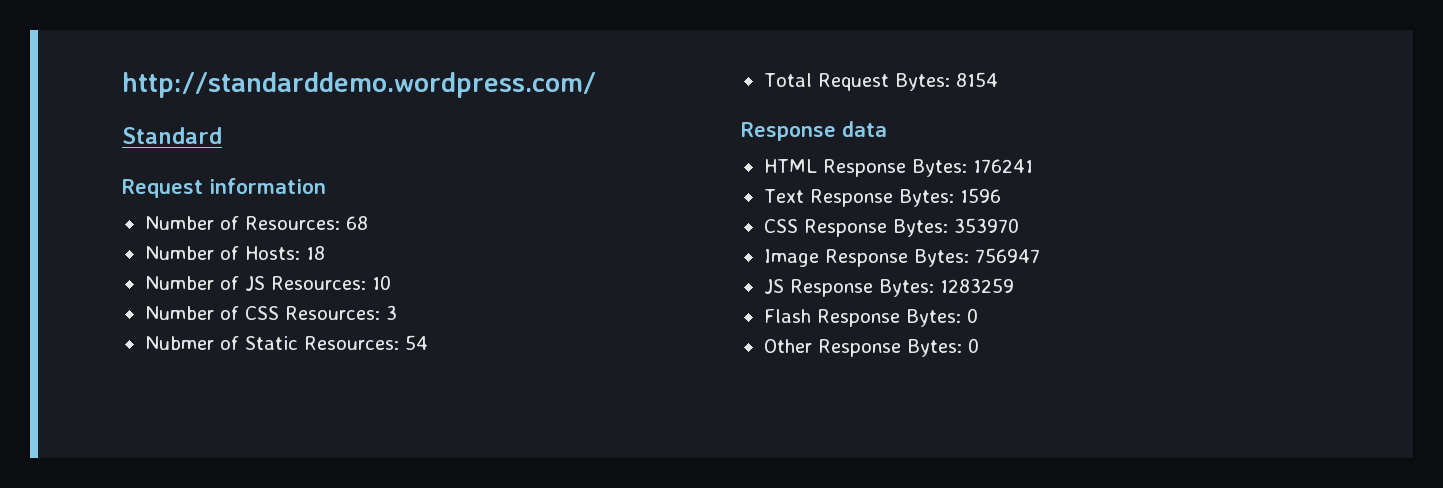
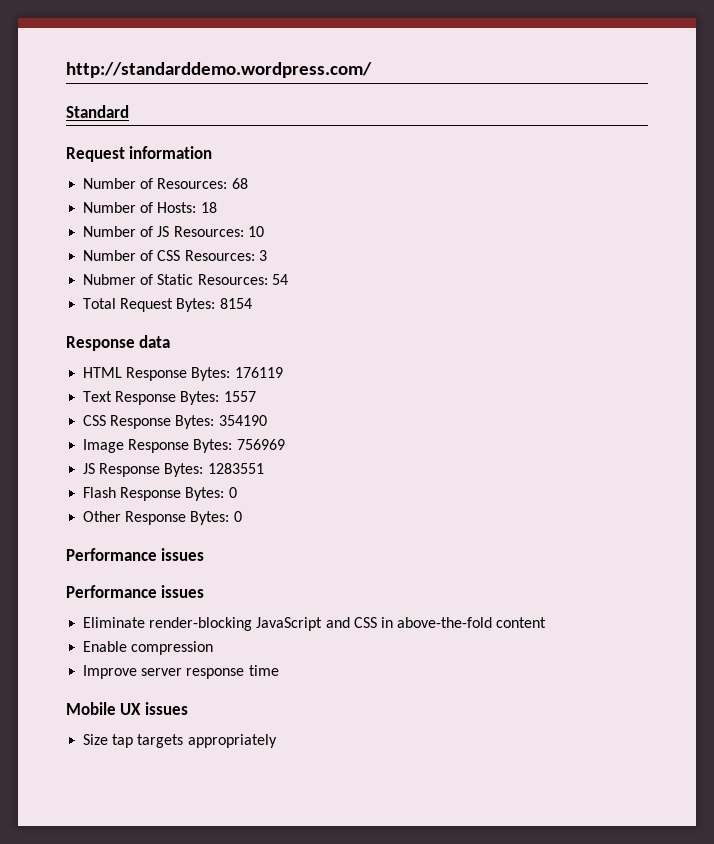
[972,159,1033,173] 176241 -> [234,367,283,378] 176119
[959,188,1001,203] 1596 -> [223,391,256,402] 1557
[953,218,1019,233] 353970 -> [218,415,267,426] 354190
[974,248,1040,263] 756947 -> [236,439,285,450] 756969
[939,278,1014,293] 1283259 -> [207,463,264,474] 1283551
(979, 345) none -> [66,548,205,561] [66,585,205,598] [83,617,547,631] [83,641,214,655] [83,665,279,679] [66,702,188,715] [83,734,277,748] // Performance issues // Performance issues // Eliminate render-blocking JavaScript and CSS in above-the-fold content // Enable compression // Improve server response time // Mobile UX issues // Size tap targets appropriately

